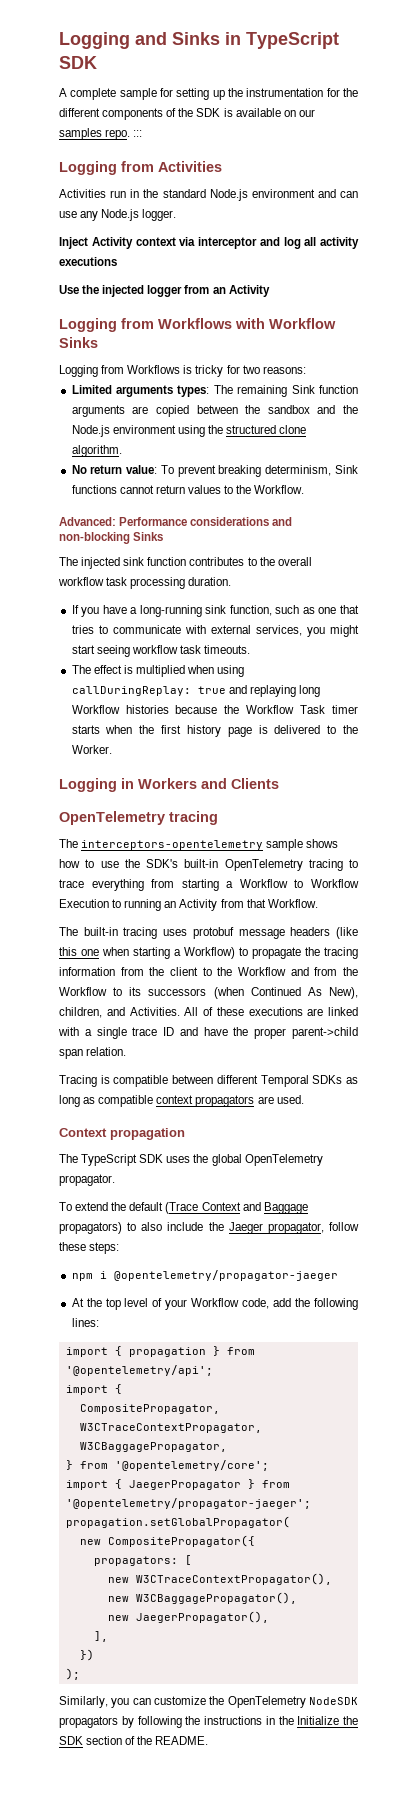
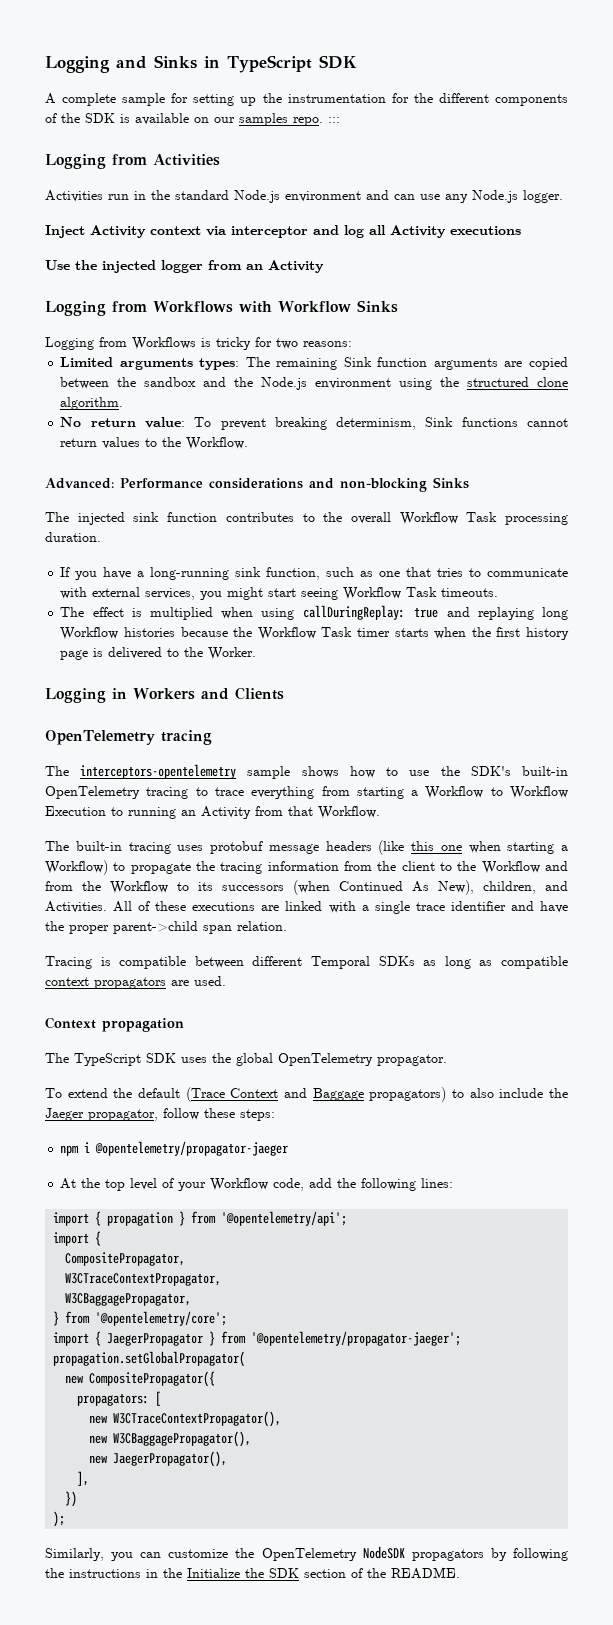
[320,237,359,249] activity -> [390,225,446,238] Activity
[58,577,128,586] workflow task -> [399,512,498,525] Workflow Task
[131,645,201,654] workflow task -> [343,587,438,600] Workflow Task
[163,1027,175,1036] ID -> [450,901,506,911] identifier

